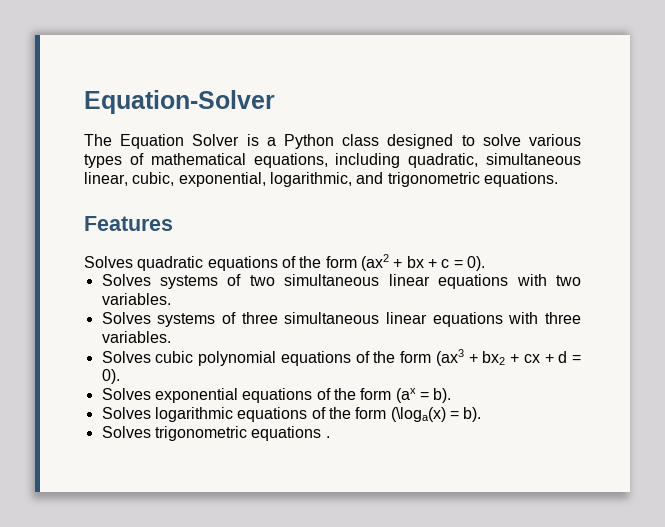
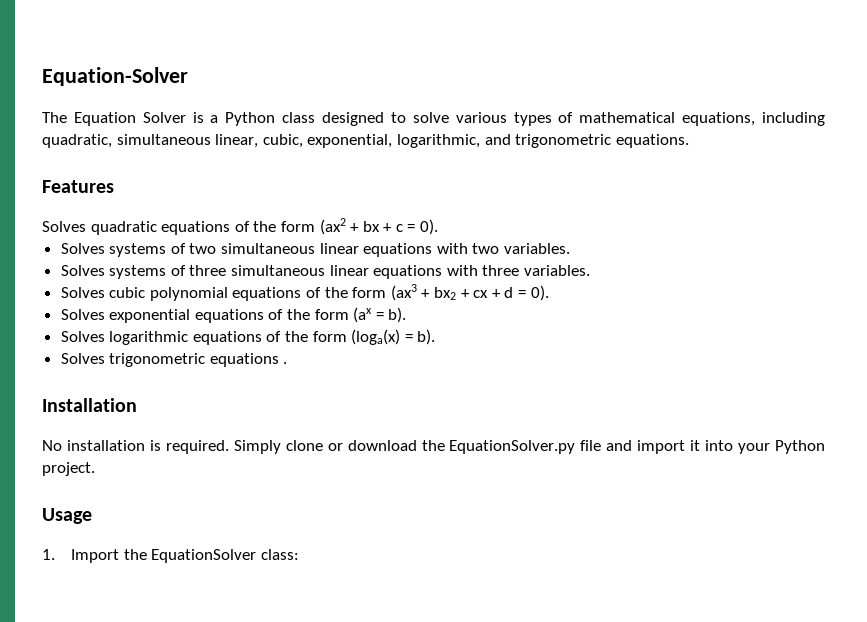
[390,407,446,422] (\loga(x) -> [351,329,401,345] (loga(x)
(330, 437) none -> [42,398,137,412] [42,440,825,454] [42,462,95,476] [42,508,92,524] [42,549,299,563] // Installation // No installation is required. Simply clone or download the EquationSolver.py file and import it into your Python project. // Usage // 1. Import the EquationSolver class:

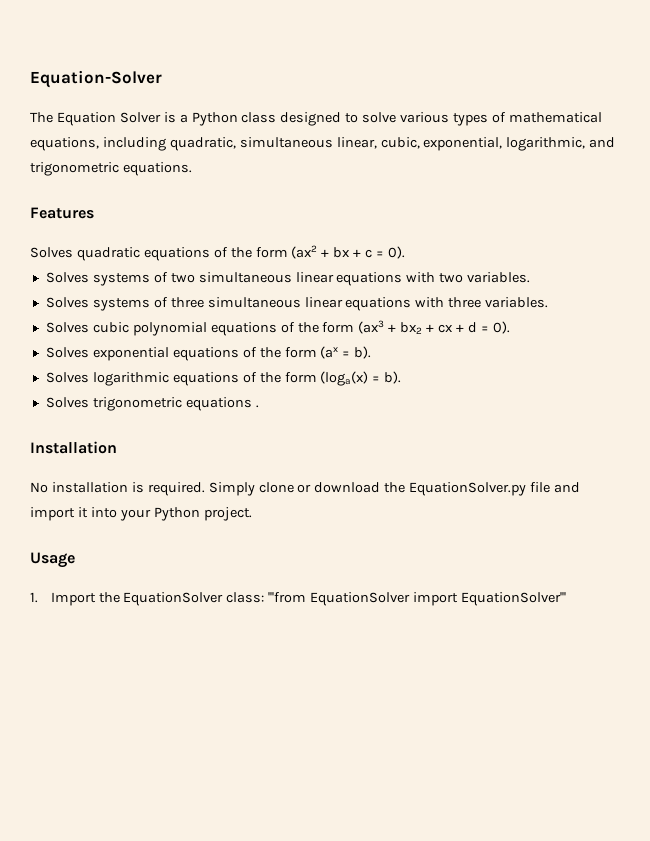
(299, 554) none -> [268,592,567,606] '''from EquationSolver import EquationSolver'''

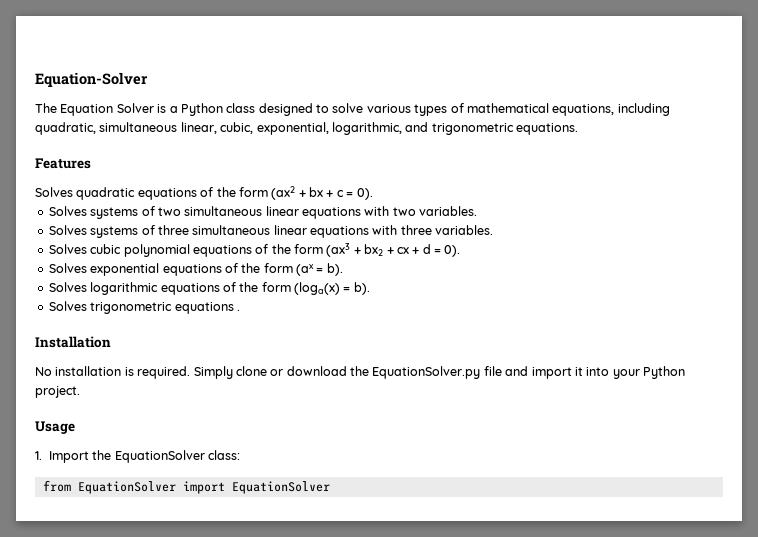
[268,592,307,603] '''from -> [42,480,71,492] // from
[461,592,567,606] EquationSolver''' -> [231,481,330,494] EquationSolver

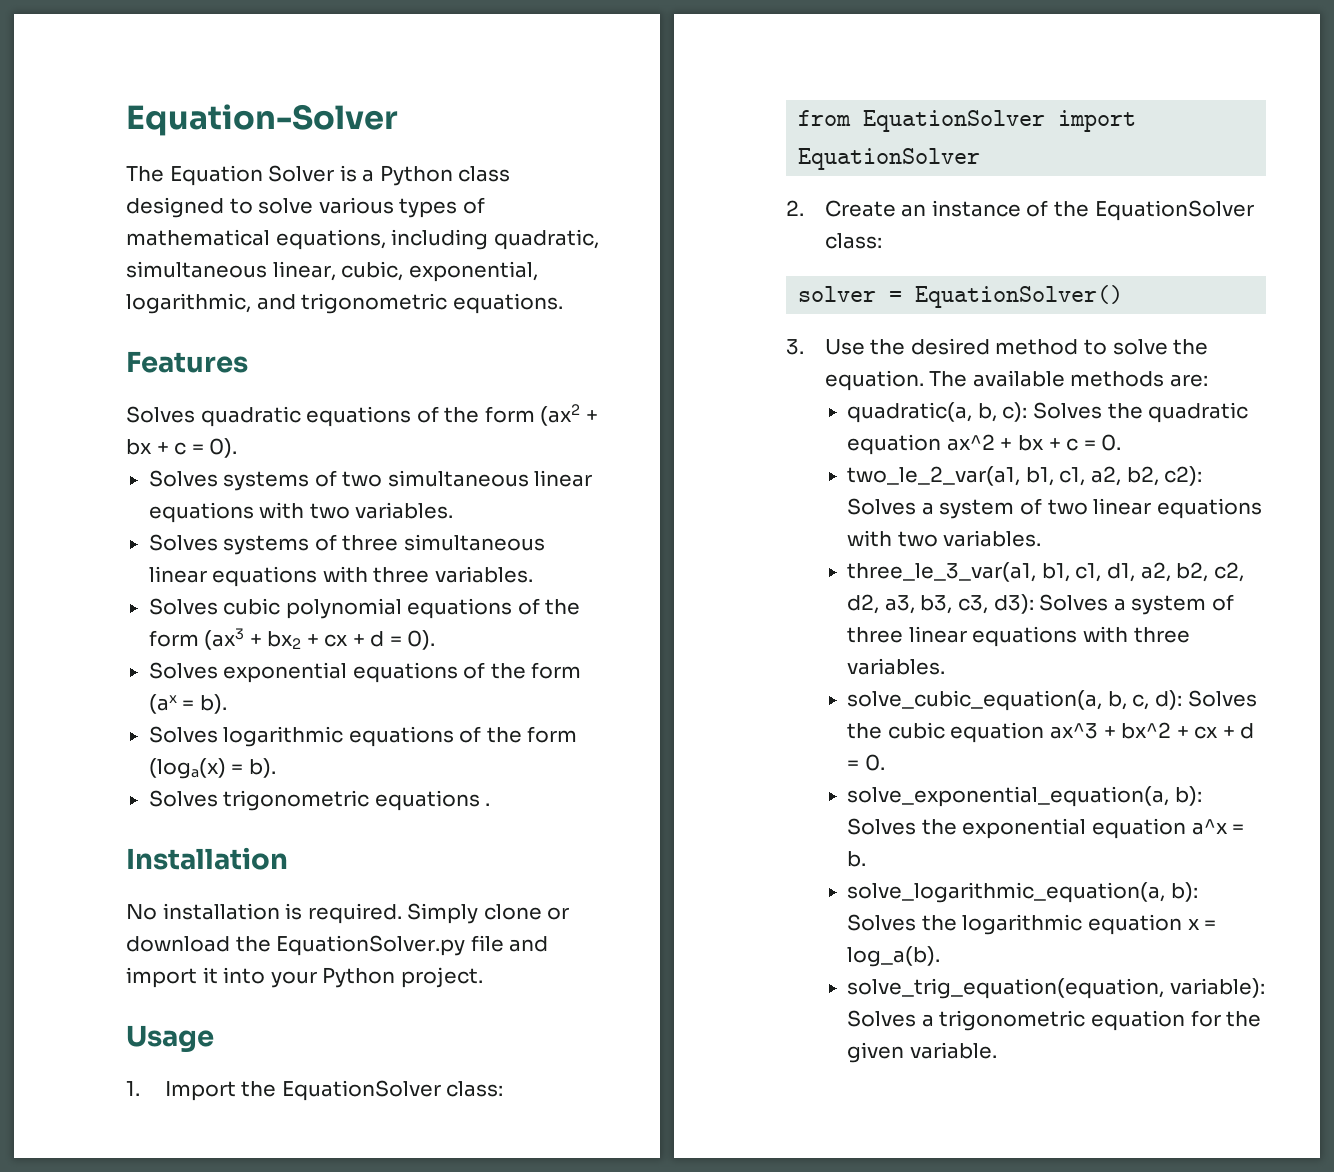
(330, 487) none -> [786,200,1254,221] [824,233,882,249] [798,285,1124,308] [786,338,1209,355] [824,370,1209,391] [847,402,1249,423] [847,434,1122,455] [847,466,1203,486] [847,498,1262,519] [847,530,1042,547] [847,562,1244,582] [847,594,1234,615] [847,626,1190,647] [847,658,946,675] [847,690,1257,711] [847,722,1255,743] [847,754,885,771] [847,786,1202,807] [847,818,1245,839] [847,851,867,867] [847,882,1198,903] [847,914,1217,935] [847,946,941,967] [847,978,1265,999] [847,1010,1262,1031] [847,1042,997,1063] // 2. Create an instance of the EquationSolver class: // solver = EquationSolver() // 3. Use the desired method to solve the equation. The available methods are: // quadratic(a, b, c): Solves the quadratic equation ax^2 + bx + c = 0. // two_le_2_var(a1, b1, c1, a2, b2, c2): Solves a system of two linear equations with two variables. // three_le_3_var(a1, b1, c1, d1, a2, b2, c2, d2, a3, b3, c3, d3): Solves a system of three linear equations with three variables. // solve_cubic_equation(a, b, c, d): Solves the cubic equation ax^3 + bx^2 + cx + d = 0. // solve_exponential_equation(a, b): Solves the exponential equation a^x = b. // solve_logarithmic_equation(a, b): Solves the logarithmic equation x = log_a(b). // solve_trig_equation(equation, variable): Solves a trigonometric equation for the given variable.

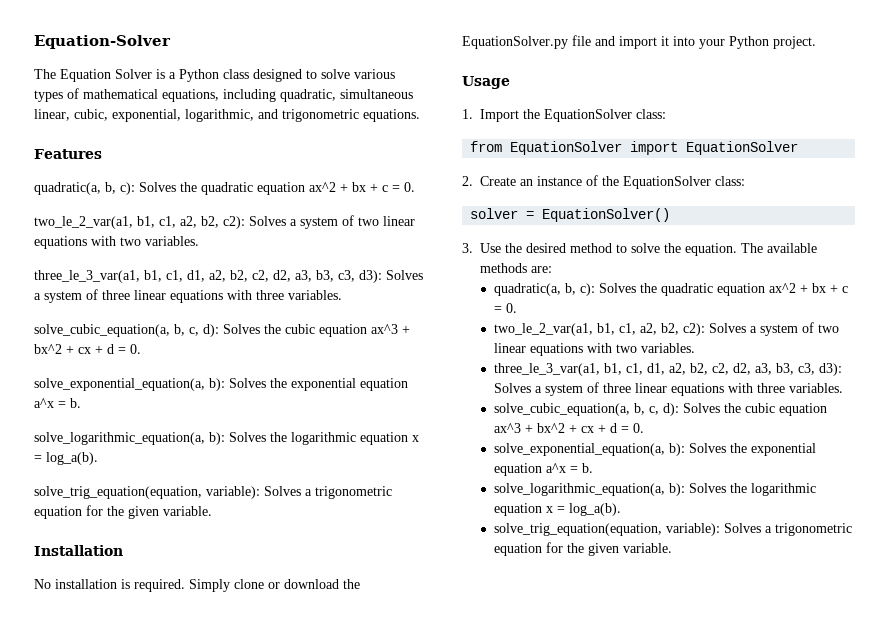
[126,404,598,427] [126,438,238,458] [148,470,593,491] [148,502,454,523] [148,534,545,555] [148,566,533,587] [148,598,581,619] [148,628,436,650] [148,662,582,683] [148,694,227,714] [148,726,578,747] [148,758,276,779] [148,790,491,811] Solves quadratic equations of the form (ax2 + bx + c = 0). // Solves systems of two simultaneous linear equations with two variables. // Solves systems of three simultaneous linear equations with three variables. // Solves cubic polynomial equations of the form (ax3 + bx2 + cx + d = 0). // Solves exponential equations of the form (ax = b). // Solves logarithmic equations of the form (loga(x) = b). // Solves trigonometric equations . -> [34,182,415,195] [34,215,415,229] [34,236,199,249] [34,270,423,283] [34,289,342,303] [34,324,410,337] [34,344,141,354] [34,378,408,391] [34,398,81,408] [34,432,419,445] [34,452,98,465] [34,486,392,499] [34,505,212,519] quadratic(a, b, c): Solves the quadratic equation ax^2 + bx + c = 0. // two_le_2_var(a1, b1, c1, a2, b2, c2): Solves a system of two linear equations with two variables. // three_le_3_var(a1, b1, c1, d1, a2, b2, c2, d2, a3, b3, c3, d3): Solves a system of three linear equations with three variables. // solve_cubic_equation(a, b, c, d): Solves the cubic equation ax^3 + bx^2 + cx + d = 0. // solve_exponential_equation(a, b): Solves the exponential equation a^x = b. // solve_logarithmic_equation(a, b): Solves the logarithmic equation x = log_a(b). // solve_trig_equation(equation, variable): Solves a trigonometric equation for the given variable.

